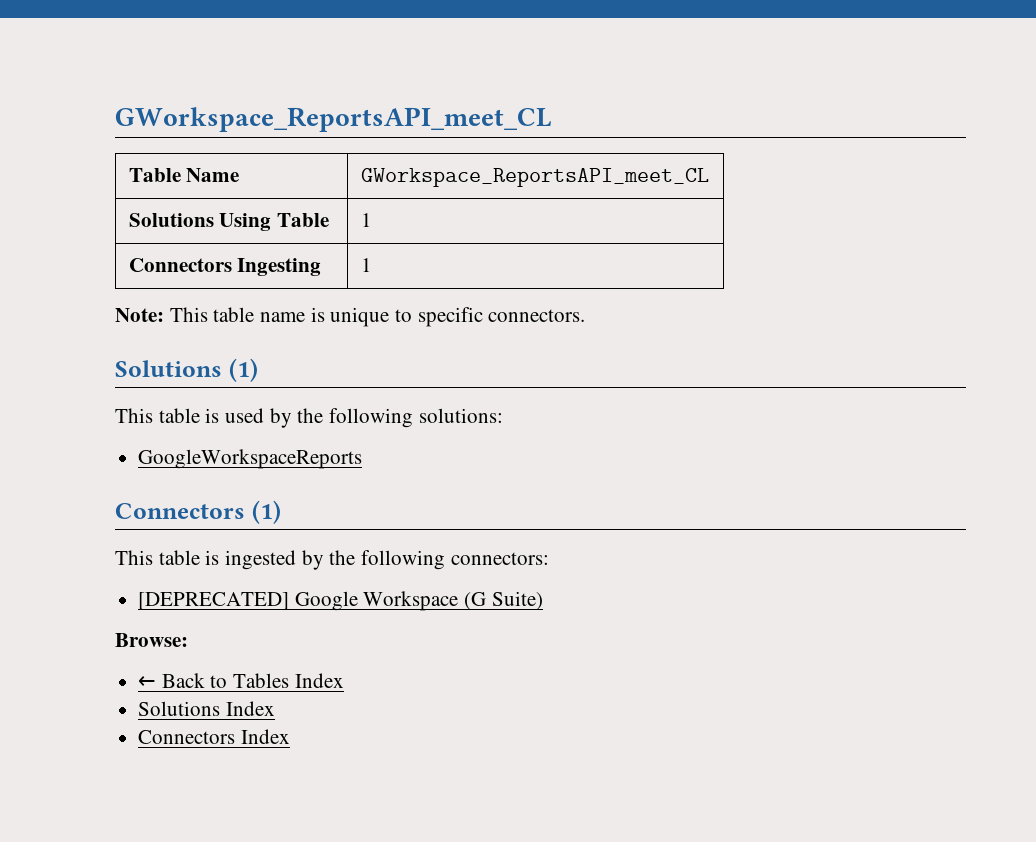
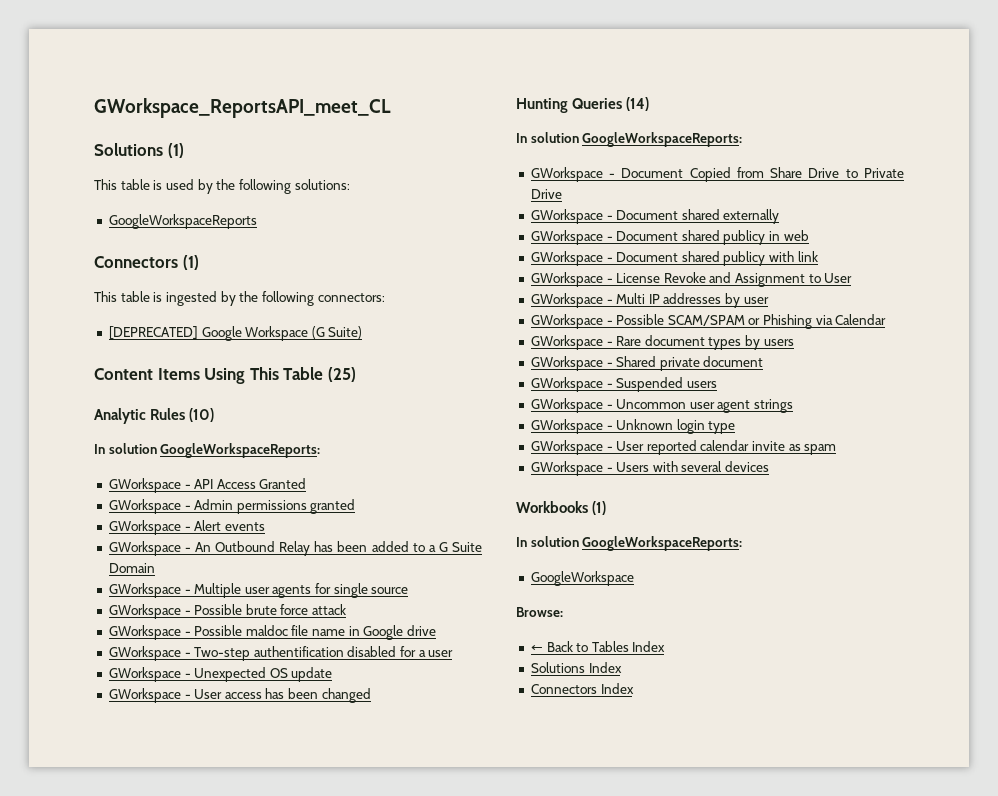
[115,107,552,132] [128,168,240,182] [360,168,709,187] [128,213,330,231] [360,213,372,227] [128,258,322,276] [360,258,372,272] [115,307,586,327] GWorkspace_ReportsAPI_meet_CL // Table Name | GWorkspace_ReportsAPI_meet_CL // Solutions Using Table | 1 // Connectors Ingesting | 1 // Note: This table name is unique to specific connectors. -> [94,98,391,118] GWorkspace_ReportsAPI_meet_CL
(543, 600) none -> [94,367,356,384] [94,408,215,424] [94,443,321,458] [108,478,307,493] [108,499,356,514] [108,520,265,535] [108,541,482,556] [108,563,155,573] [108,583,409,598] [108,604,347,619] [108,625,437,640] [108,646,454,661] [108,667,333,682] [108,688,371,703] [516,97,650,113] [516,132,743,147] [530,167,904,182] [530,189,562,199] [530,209,780,224] [530,230,809,245] [530,251,818,266] [530,272,853,287] [530,293,769,308] [530,314,887,329] [530,335,794,350] [530,356,764,371] [530,377,717,392] [530,398,794,413] [530,419,736,434] [530,440,837,455] [530,461,770,476] [516,501,607,515] [516,536,743,551] [530,571,634,586] // Content Items Using This Table (25) // Analytic Rules (10) // In solution GoogleWorkspaceReports: // GWorkspace - API Access Granted // GWorkspace - Admin permissions granted // GWorkspace - Alert events // GWorkspace - An Outbound Relay has been added to a G Suite Domain // GWorkspace - Multiple user agents for single source // GWorkspace - Possible brute force attack // GWorkspace - Possible maldoc file name in Google drive // GWorkspace - Two-step authentification disabled for a user // GWorkspace - Unexpected OS update // GWorkspace - User access has been changed // Hunting Queries (14) // In solution GoogleWorkspaceReports: // GWorkspace - Document Copied from Share Drive to Private Drive // GWorkspace - Document shared externally // GWorkspace - Document shared publicy in web // GWorkspace - Document shared publicy with link // GWorkspace - License Revoke and Assignment to User // GWorkspace - Multi IP addresses by user // GWorkspace - Possible SCAM/SPAM or Phishing via Calendar // GWorkspace - Rare document types by users // GWorkspace - Shared private document // GWorkspace - Suspended users // GWorkspace - Uncommon user agent strings // GWorkspace - Unknown login type // GWorkspace - User reported calendar invite as spam // GWorkspace - Users with several devices // Workbooks (1) // In solution GoogleWorkspaceReports: // GoogleWorkspace

